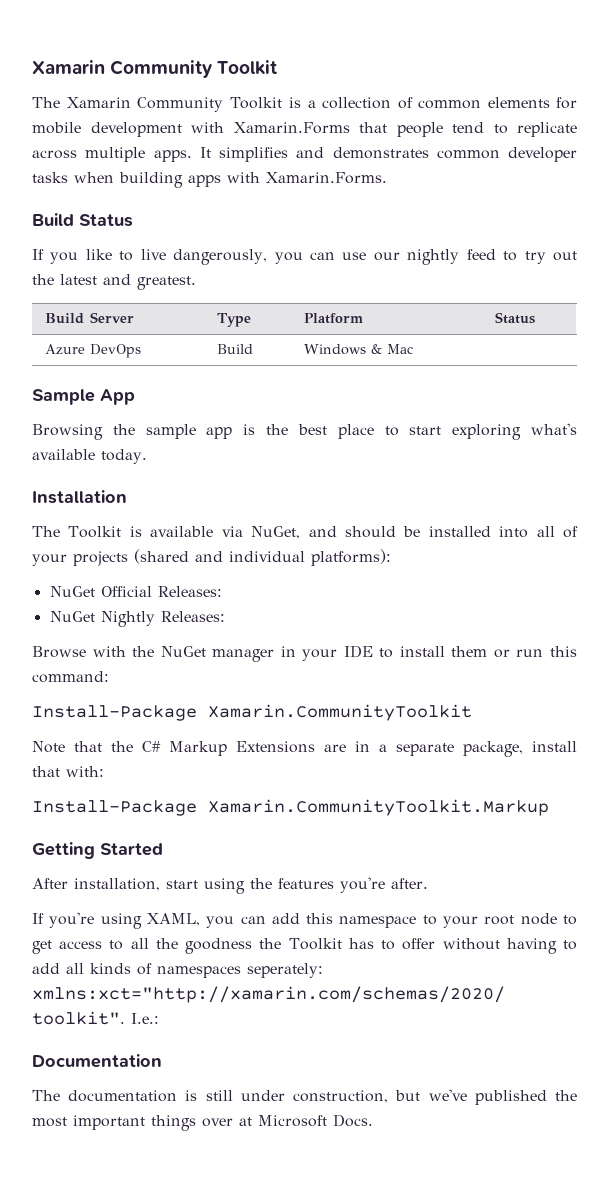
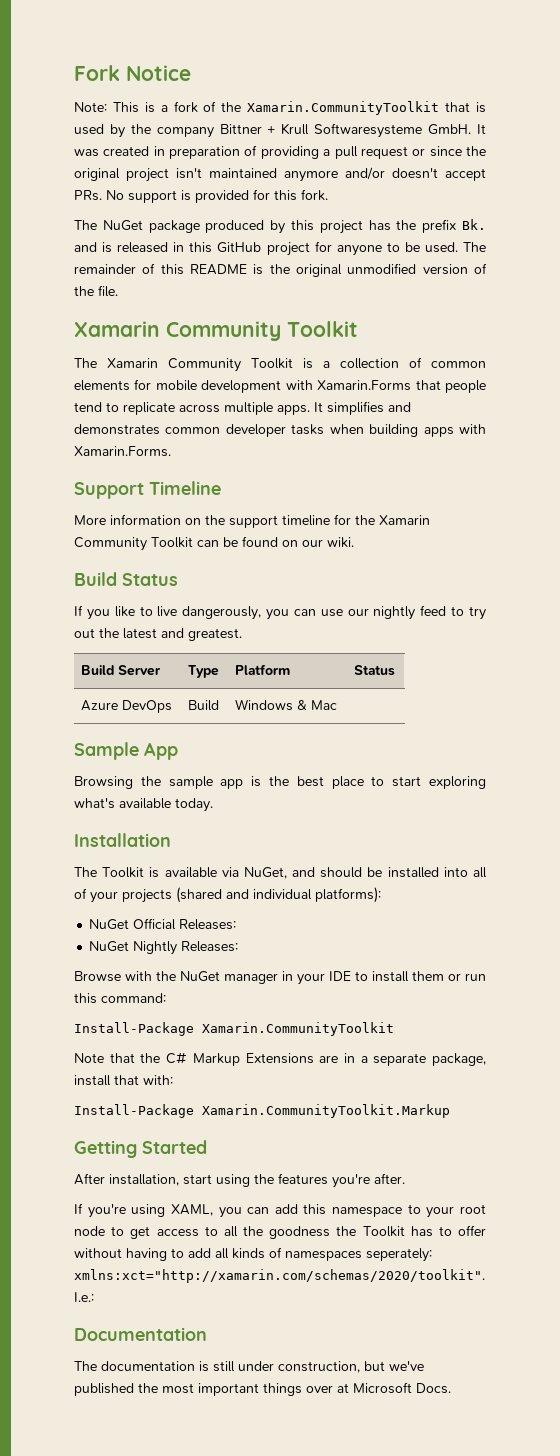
(32, 67) none -> [74,65,191,81] [74,101,486,115] [74,123,486,138] [74,145,487,159] [74,167,486,182] [74,189,328,203] [74,219,487,234] [74,241,486,256] [74,263,487,277] [74,285,118,297] Fork Notice // Note: This is a fork of the Xamarin.CommunityToolkit that is used by the company Bittner + Krull Softwaresysteme GmbH. It was created in preparation of providing a pull request or since the original project isn't maintained anymore and/or doesn't accept PRs. No support is provided for this fork. // The NuGet package produced by this project has the prefix Bk. and is released in this GitHub project for anyone to be used. The remainder of this README is the original unmodified version of the file. //
(387, 178) none -> [74,481,221,499] [74,514,430,528] [74,536,354,551] // Support Timeline // More information on the support timeline for the Xamarin Community Toolkit can be found on our wiki.

